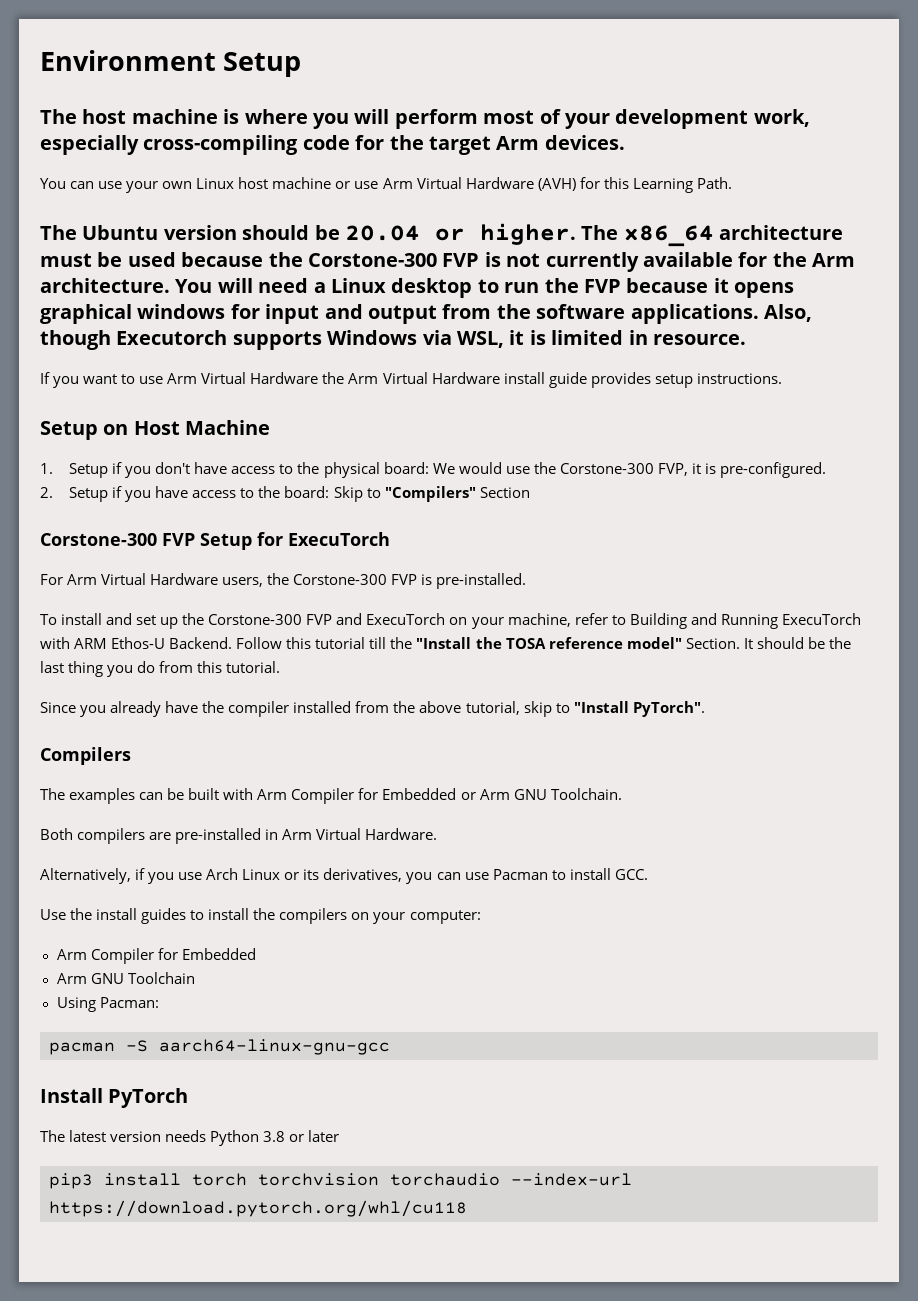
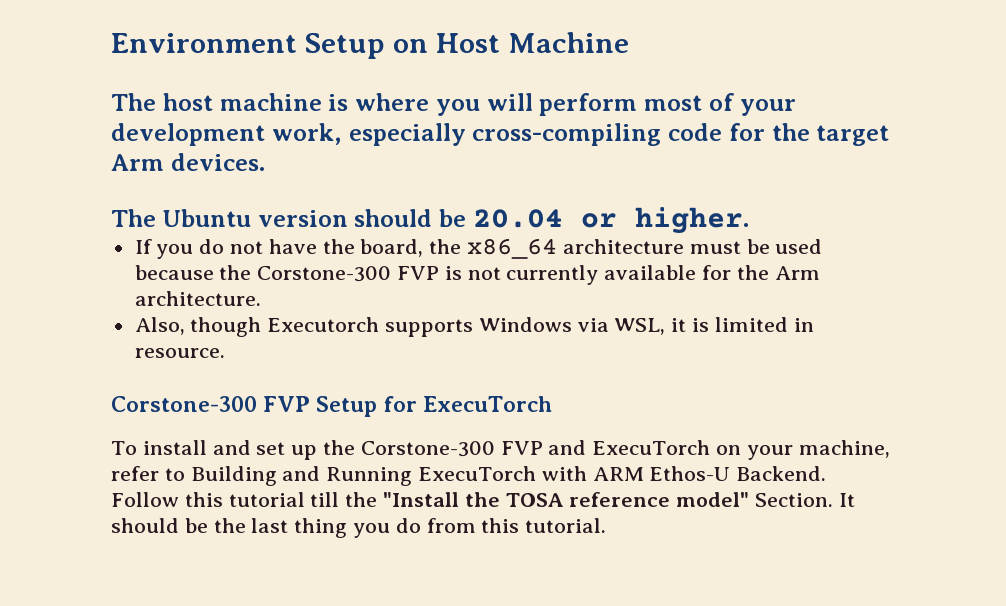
(302, 64) none -> [392,32,629,53] on Host Machine
[40,177,732,193] // You can use your own Linux host machine or use Arm Virtual Hardware (AVH) for this Learning Path. -> (265, 162) none
[581,225,619,240] The -> [134,239,462,259] // If you do not have the board, the
[175,278,795,298] [40,304,759,324] You will need a Linux desktop to run the FVP because it opens graphical windows for input and output from the software applications. -> (261, 298) //
[40,372,782,388] [40,420,271,440] [40,462,826,478] [40,486,530,502] // If you want to use Arm Virtual Hardware the Arm Virtual Hardware install guide provides setup instructions. // Setup on Host Machine // 1. Setup if you don't have access to the physical board: We would use the Corstone-300 FVP, it is pre-configured. // 2. Setup if you have access to the board: Skip to "Compilers" Section -> (225, 353) none
[40,573,527,589] // For Arm Virtual Hardware users, the Corstone-300 FVP is pre-installed. -> (552, 404) none
[40,701,705,717] [40,747,131,765] [40,788,622,804] [40,828,438,844] [40,868,648,884] [40,908,481,924] [56,948,256,964] [56,972,195,984] [56,997,159,1012] [49,1039,390,1055] [40,1088,189,1108] [40,1130,340,1146] [49,1173,632,1189] [49,1200,467,1217] // Since you already have the compiler installed from the above tutorial, skip to "Install PyTorch". // Compilers // The examples can be built with Arm Compiler for Embedded or Arm GNU Toolchain. // Both compilers are pre-installed in Arm Virtual Hardware. // Alternatively, if you use Arch Linux or its derivatives, you can use Pacman to install GCC. // Use the install guides to install the compilers on your computer: // Arm Compiler for Embedded // Arm GNU Toolchain // Using Pacman: // pacman -S aarch64-linux-gnu-gcc // Install PyTorch // The latest version needs Python 3.8 or later // pip3 install torch torchvision torchaudio --index-url https://download.pytorch.org/whl/cu118 -> (607, 525) none

